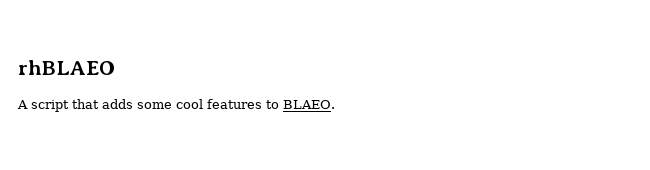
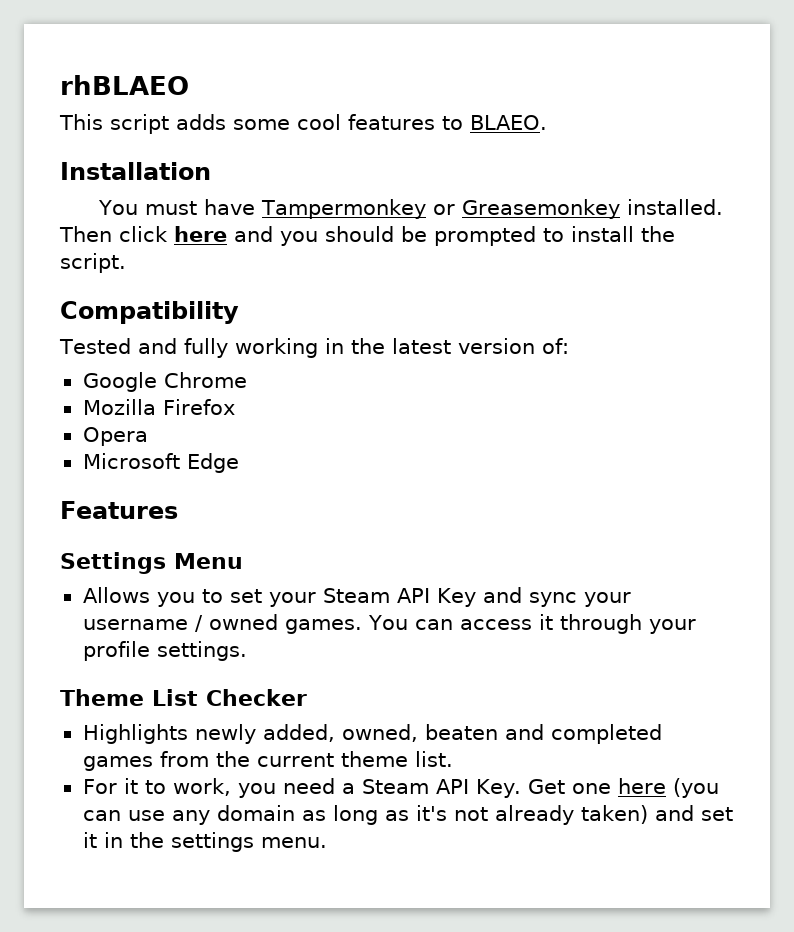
[17,99,99,112] A script that -> [59,114,169,134] This script
(335, 104) none -> [60,162,211,180] [97,199,723,219] [59,226,675,246] [60,253,126,273] [60,301,239,324] [59,338,569,358] [82,372,247,392] [82,399,235,415] [82,427,148,446] [82,453,239,473] [60,501,178,519] [60,552,243,574] [82,587,631,607] [82,614,696,634] [82,641,247,661] [60,689,307,706] [82,724,662,744] [82,751,453,771] [82,778,720,798] [82,805,733,825] [82,832,327,852] // Installation // You must have Tampermonkey or Greasemonkey installed. Then click here and you should be prompted to install the script. // Compatibility // Tested and fully working in the latest version of: // Google Chrome // Mozilla Firefox // Opera // Microsoft Edge // Features // Settings Menu // Allows you to set your Steam API Key and sync your username / owned games. You can access it through your profile settings. // Theme List Checker // Highlights newly added, owned, beaten and completed games from the current theme list. // For it to work, you need a Steam API Key. Get one here (you can use any domain as long as it's not already taken) and set it in the settings menu.

